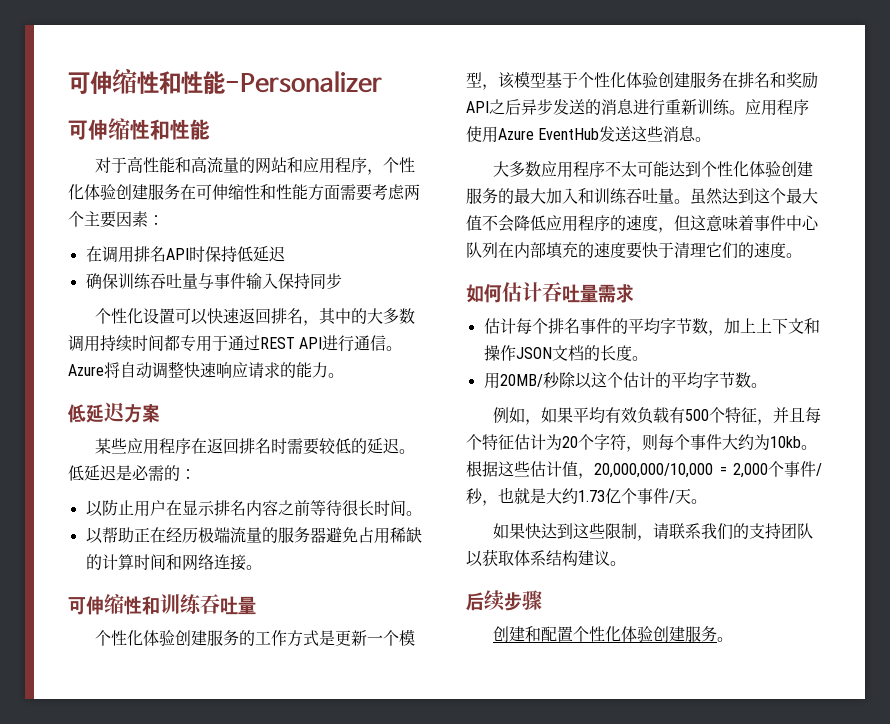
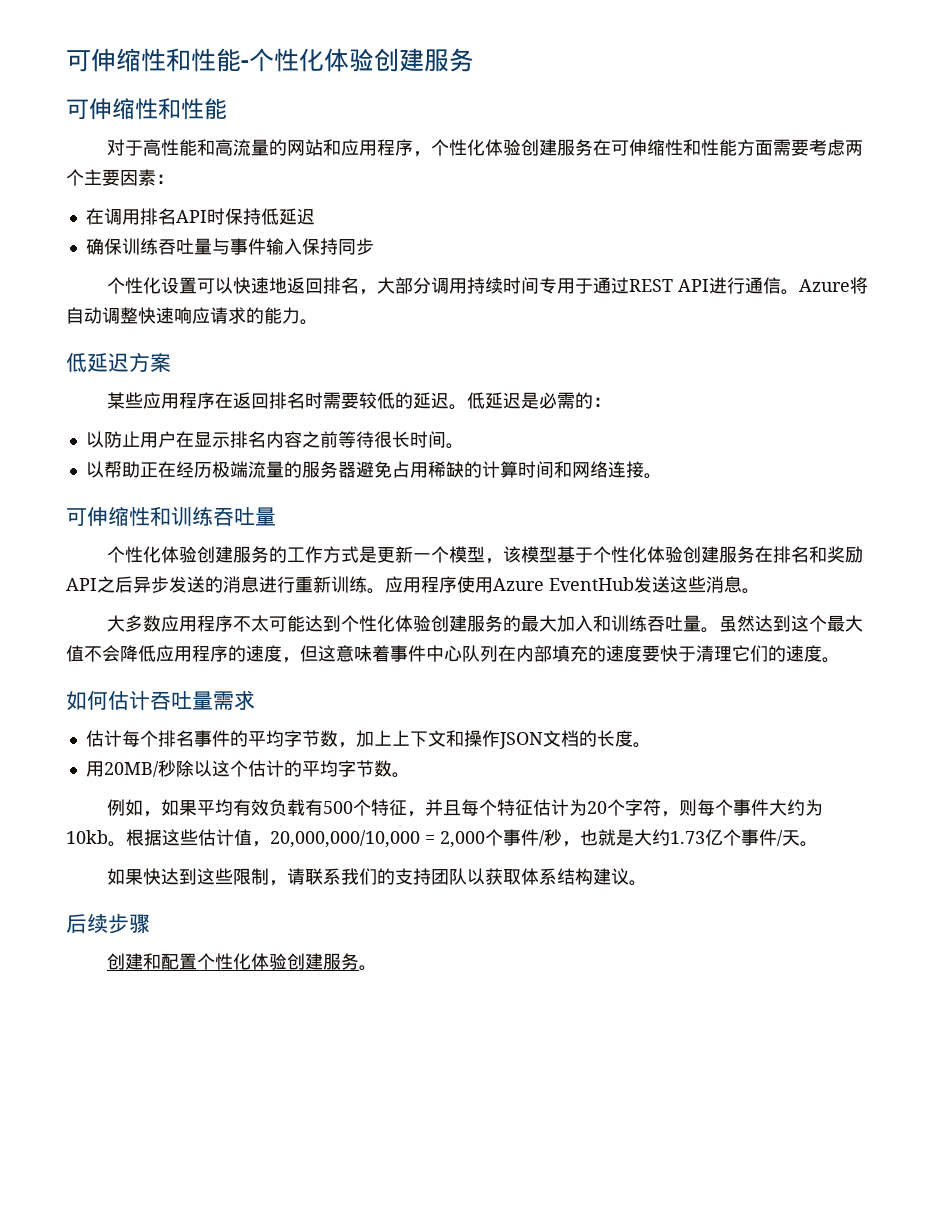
[68,69,382,95] 可伸缩性和性能-Personalizer -> [66,48,474,72] 可伸缩性和性能-个性化体验创建服务
(239, 316) none -> [268,277,287,294] 地
[318,308,415,325] 其中的大多数 -> [376,277,431,294] 大部分
[164,335,180,351] 都 -> (539, 285) none

